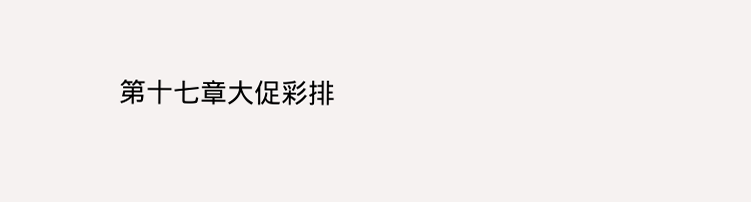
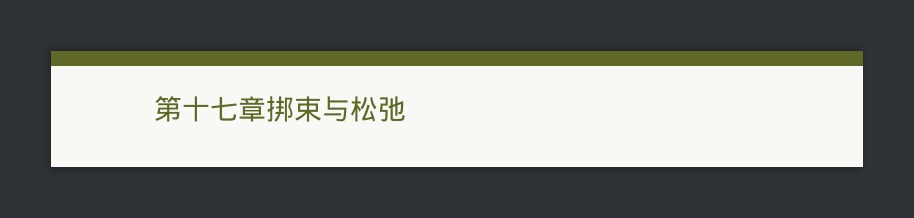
[226,80,336,106] 大促彩排 -> [266,96,406,122] 挷束与松弛

